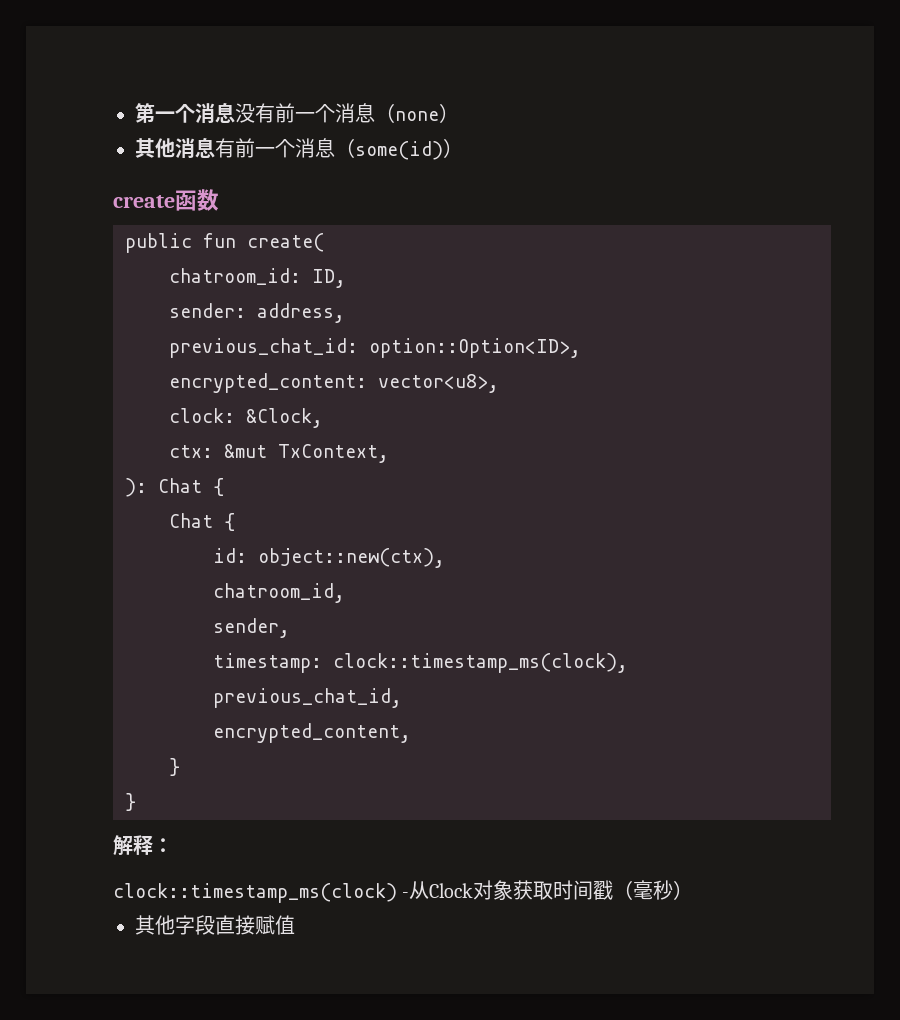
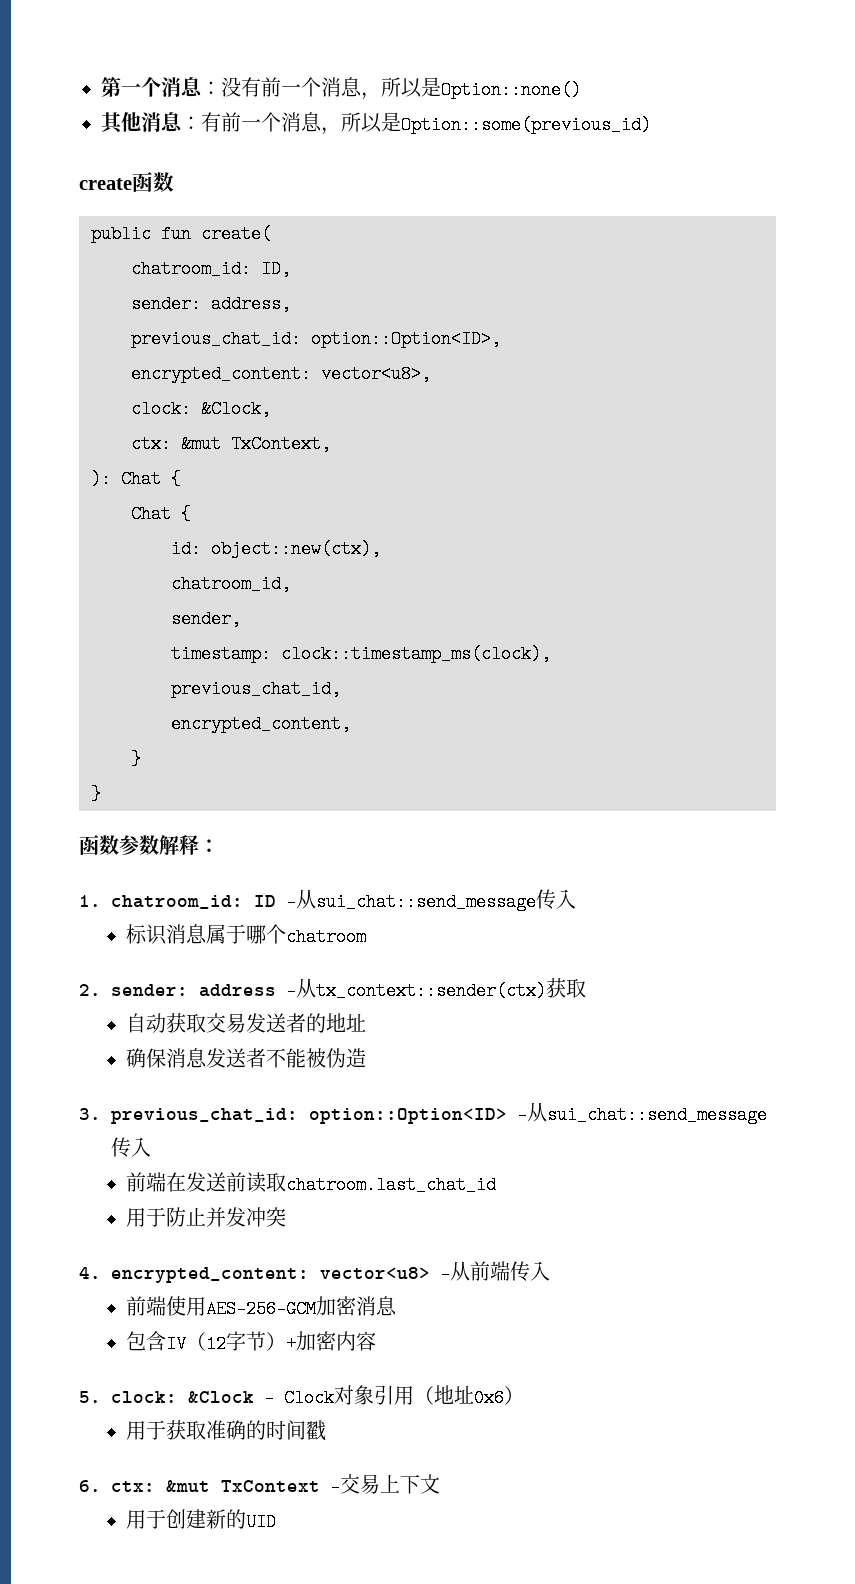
(235, 112) none -> [201,81,221,95] ：
[375,103,459,123] （none） -> [361,77,581,100] ，所以是Option::none()
[215,138,463,160] 有前一个消息（some(id)） -> [181,112,651,135] ：有前一个消息，所以是Option::some(previous_id)
(136, 802) none -> [79,835,159,855] 函数参数
[113,880,694,903] [135,915,295,935] clock::timestamp_ms(clock) -从Clock对象获取时间戳（毫秒） // 其他字段直接赋值 -> [79,889,576,911] [125,924,366,946] [79,978,586,1000] [125,1013,366,1033] [125,1048,366,1068] [79,1102,767,1124] [111,1137,151,1157] [125,1172,496,1194] [125,1207,286,1227] [79,1261,550,1283] [125,1296,397,1318] [125,1331,376,1353] [79,1385,524,1407] [125,1420,326,1441] [79,1474,440,1496] [125,1509,276,1531] 1. chatroom_id: ID -从sui_chat::send_message传入 // 标识消息属于哪个chatroom // 2. sender: address -从tx_context::sender(ctx)获取 // 自动获取交易发送者的地址 // 确保消息发送者不能被伪造 // 3. previous_chat_id: option::Option<ID> -从sui_chat::send_message传入 // 前端在发送前读取chatroom.last_chat_id // 用于防止并发冲突 // 4. encrypted_content: vector<u8> -从前端传入 // 前端使用AES-256-GCM加密消息 // 包含IV（12字节）+加密内容 // 5. clock: &Clock - Clock对象引用（地址0x6） // 用于获取准确的时间戳 // 6. ctx: &mut TxContext -交易上下文 // 用于创建新的UID

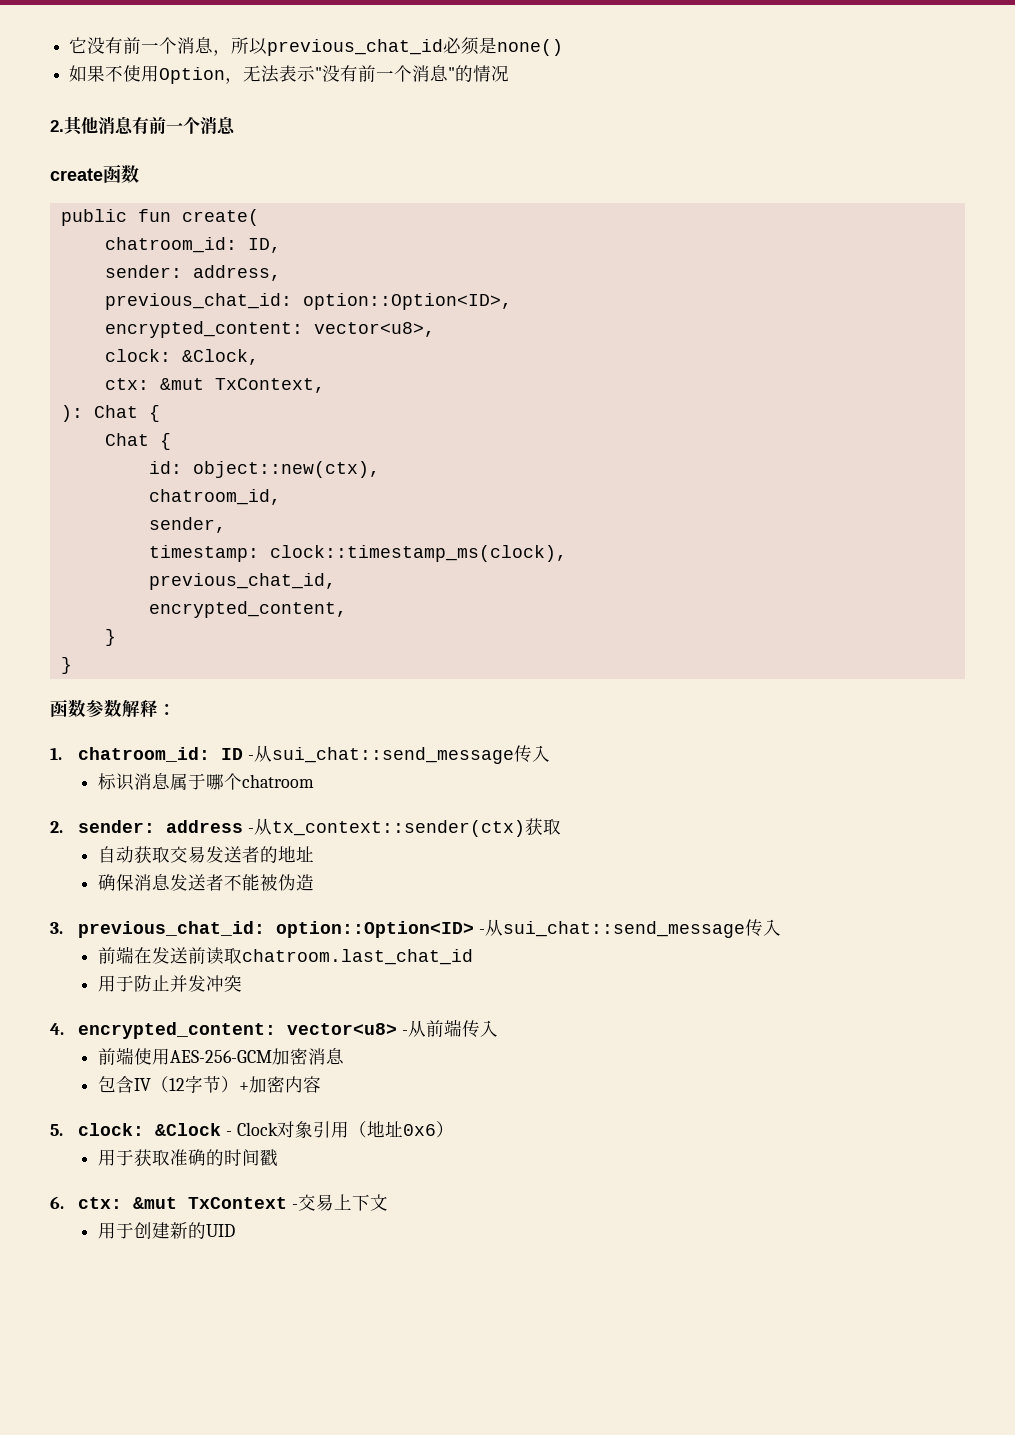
[101,77,221,97] 第一个消息： -> [69,37,88,54] 它
[421,77,581,99] [101,112,651,135] 是Option::none() // 其他消息：有前一个消息，所以是Option::some(previous_id) -> [267,37,564,56] [69,65,510,84] [50,116,236,136] previous_chat_id必须是none() // 如果不使用Option，无法表示"没有前一个消息"的情况 // 2.其他消息有前一个消息

